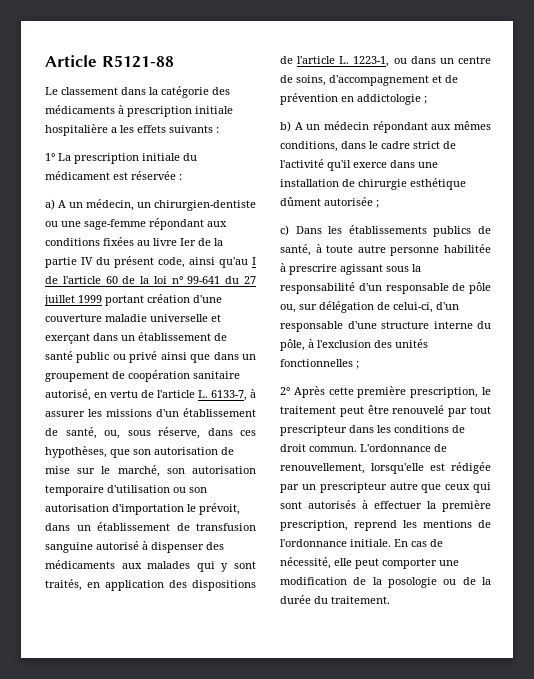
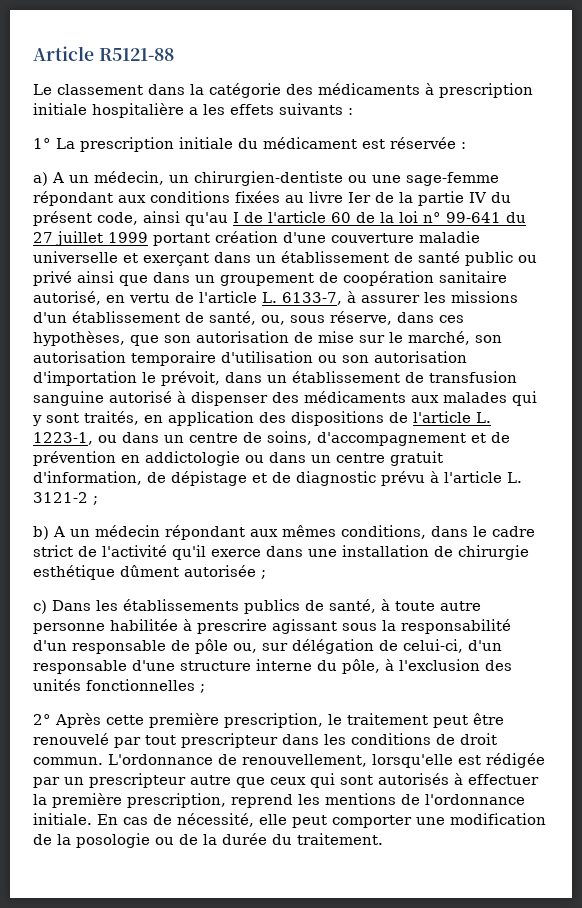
(421, 99) none -> [245,451,443,466] [33,471,522,486] [33,492,88,503] ou dans un centre gratuit d'information, de dépistage et de diagnostic prévu à l'article L. 3121-2

